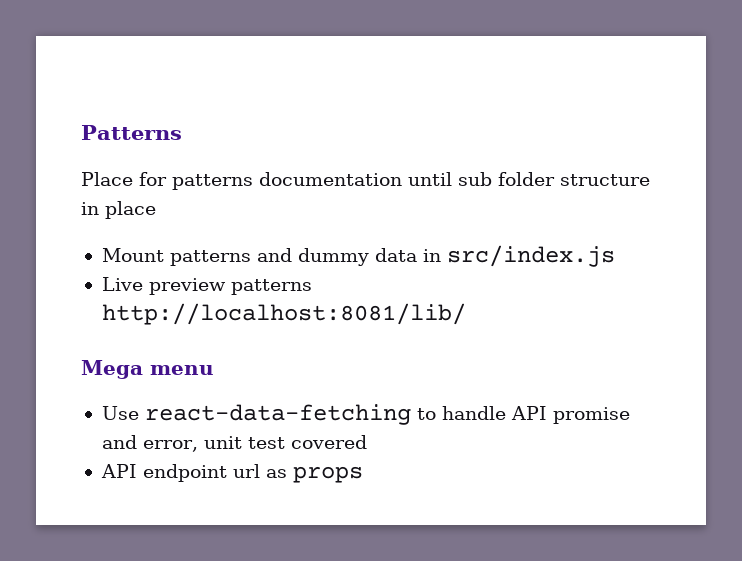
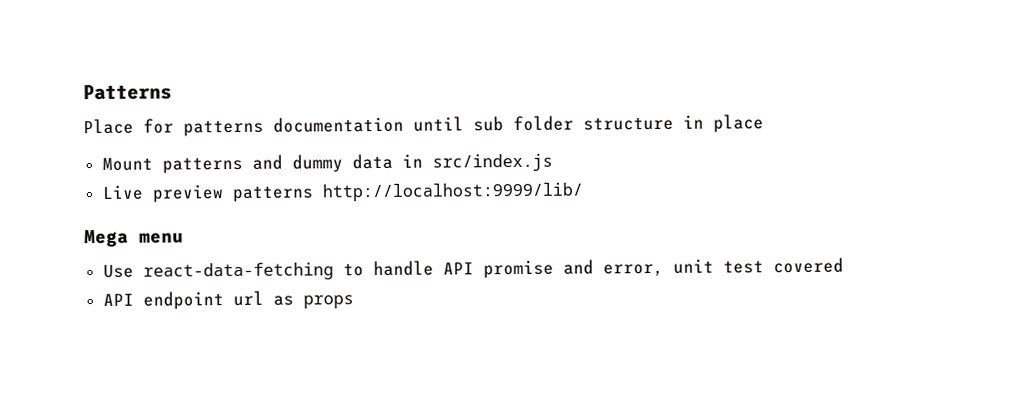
[101,303,466,325] http://localhost:8081/lib/ -> [321,182,584,202] http://localhost:9999/lib/

